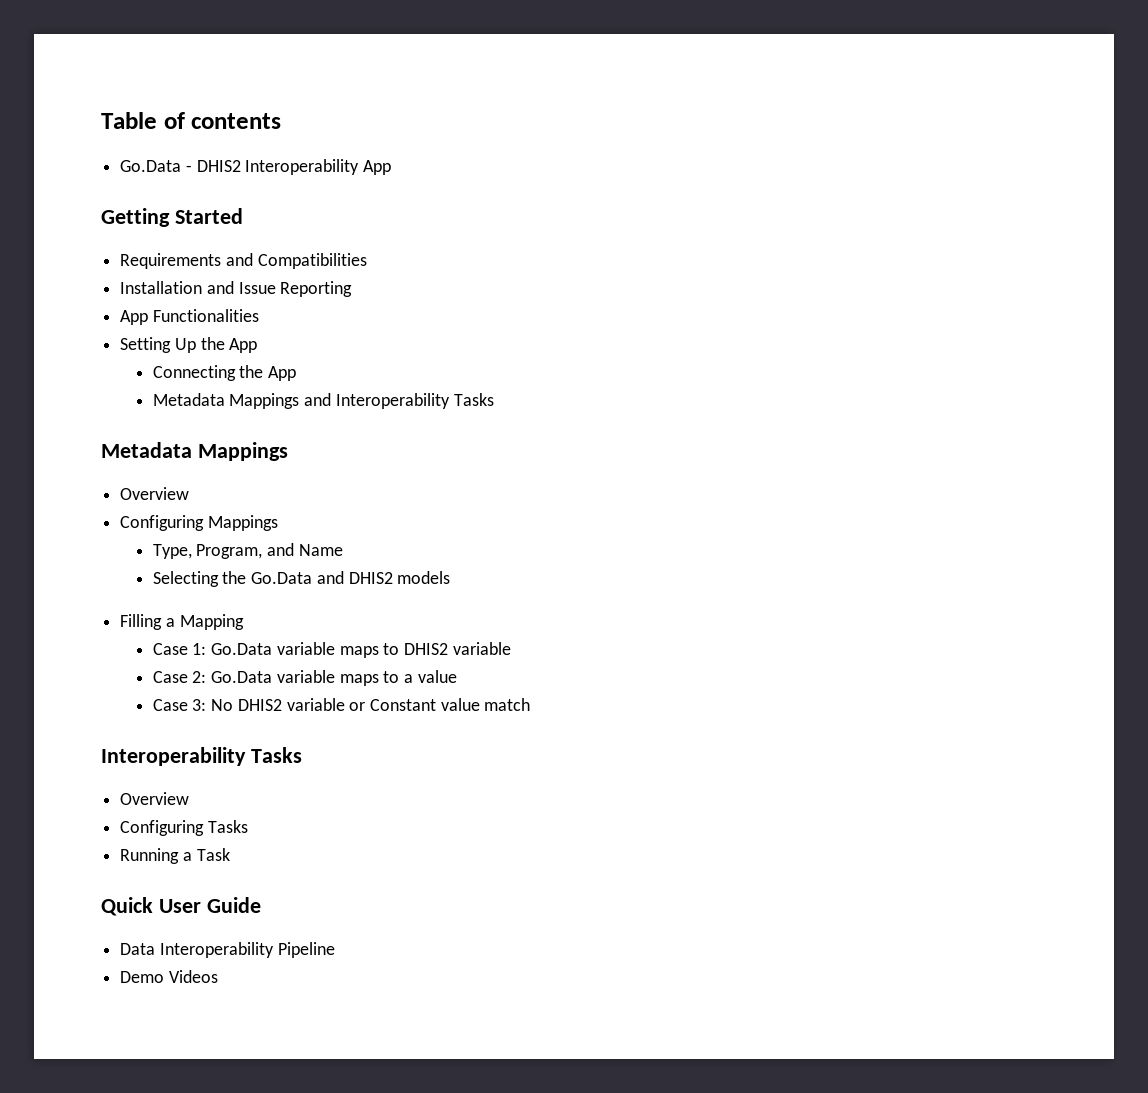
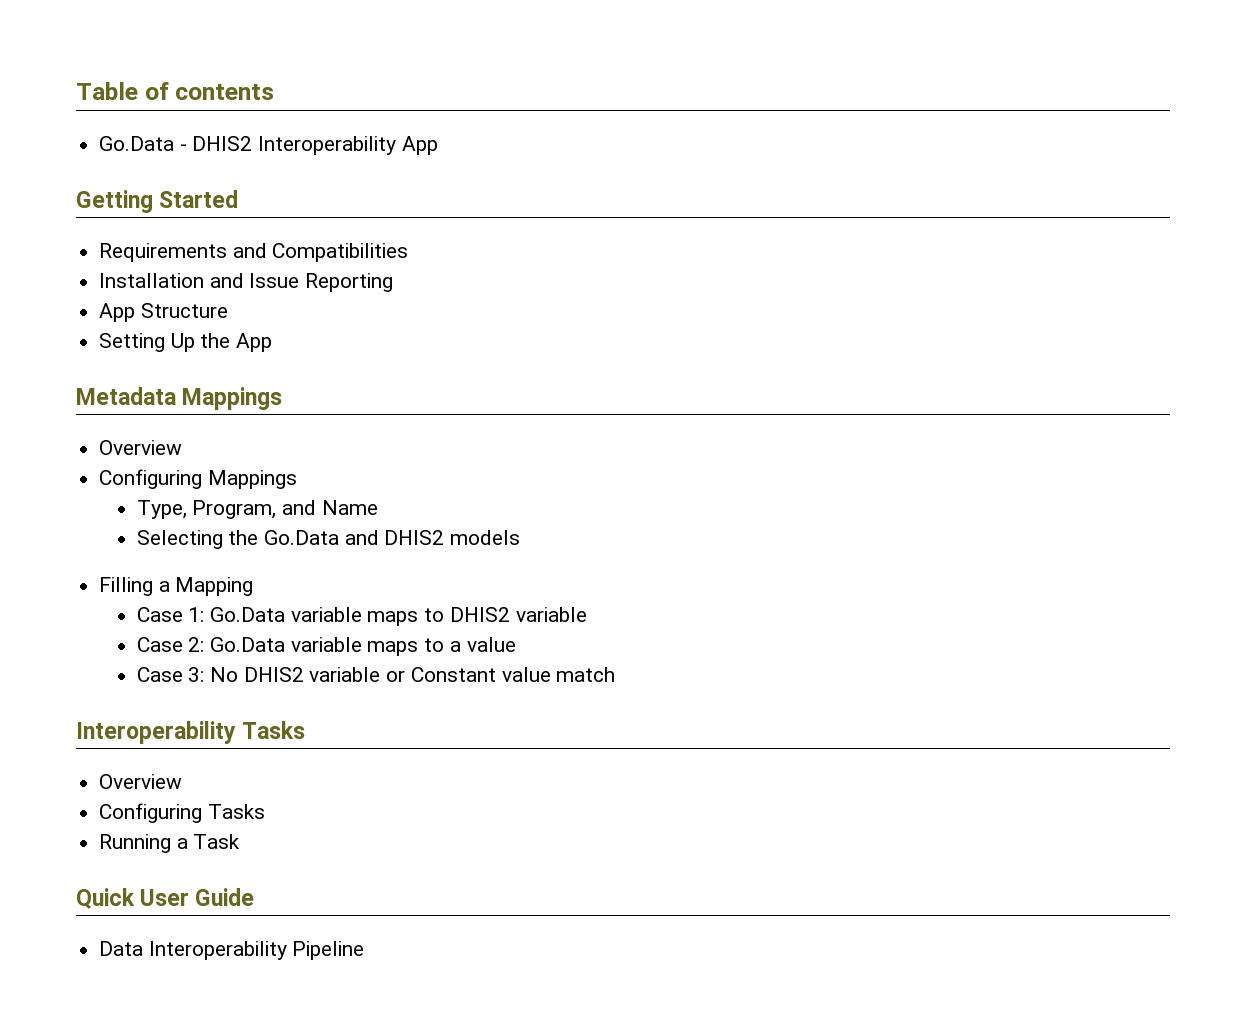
[152,309,259,322] Functionalities -> [140,303,228,318] Structure
[152,365,297,381] [152,393,494,409] // Connecting the App // Metadata Mappings and Interoperability Tasks -> (273, 342) none
[120,970,218,983] // Demo Videos -> (365, 950) none

